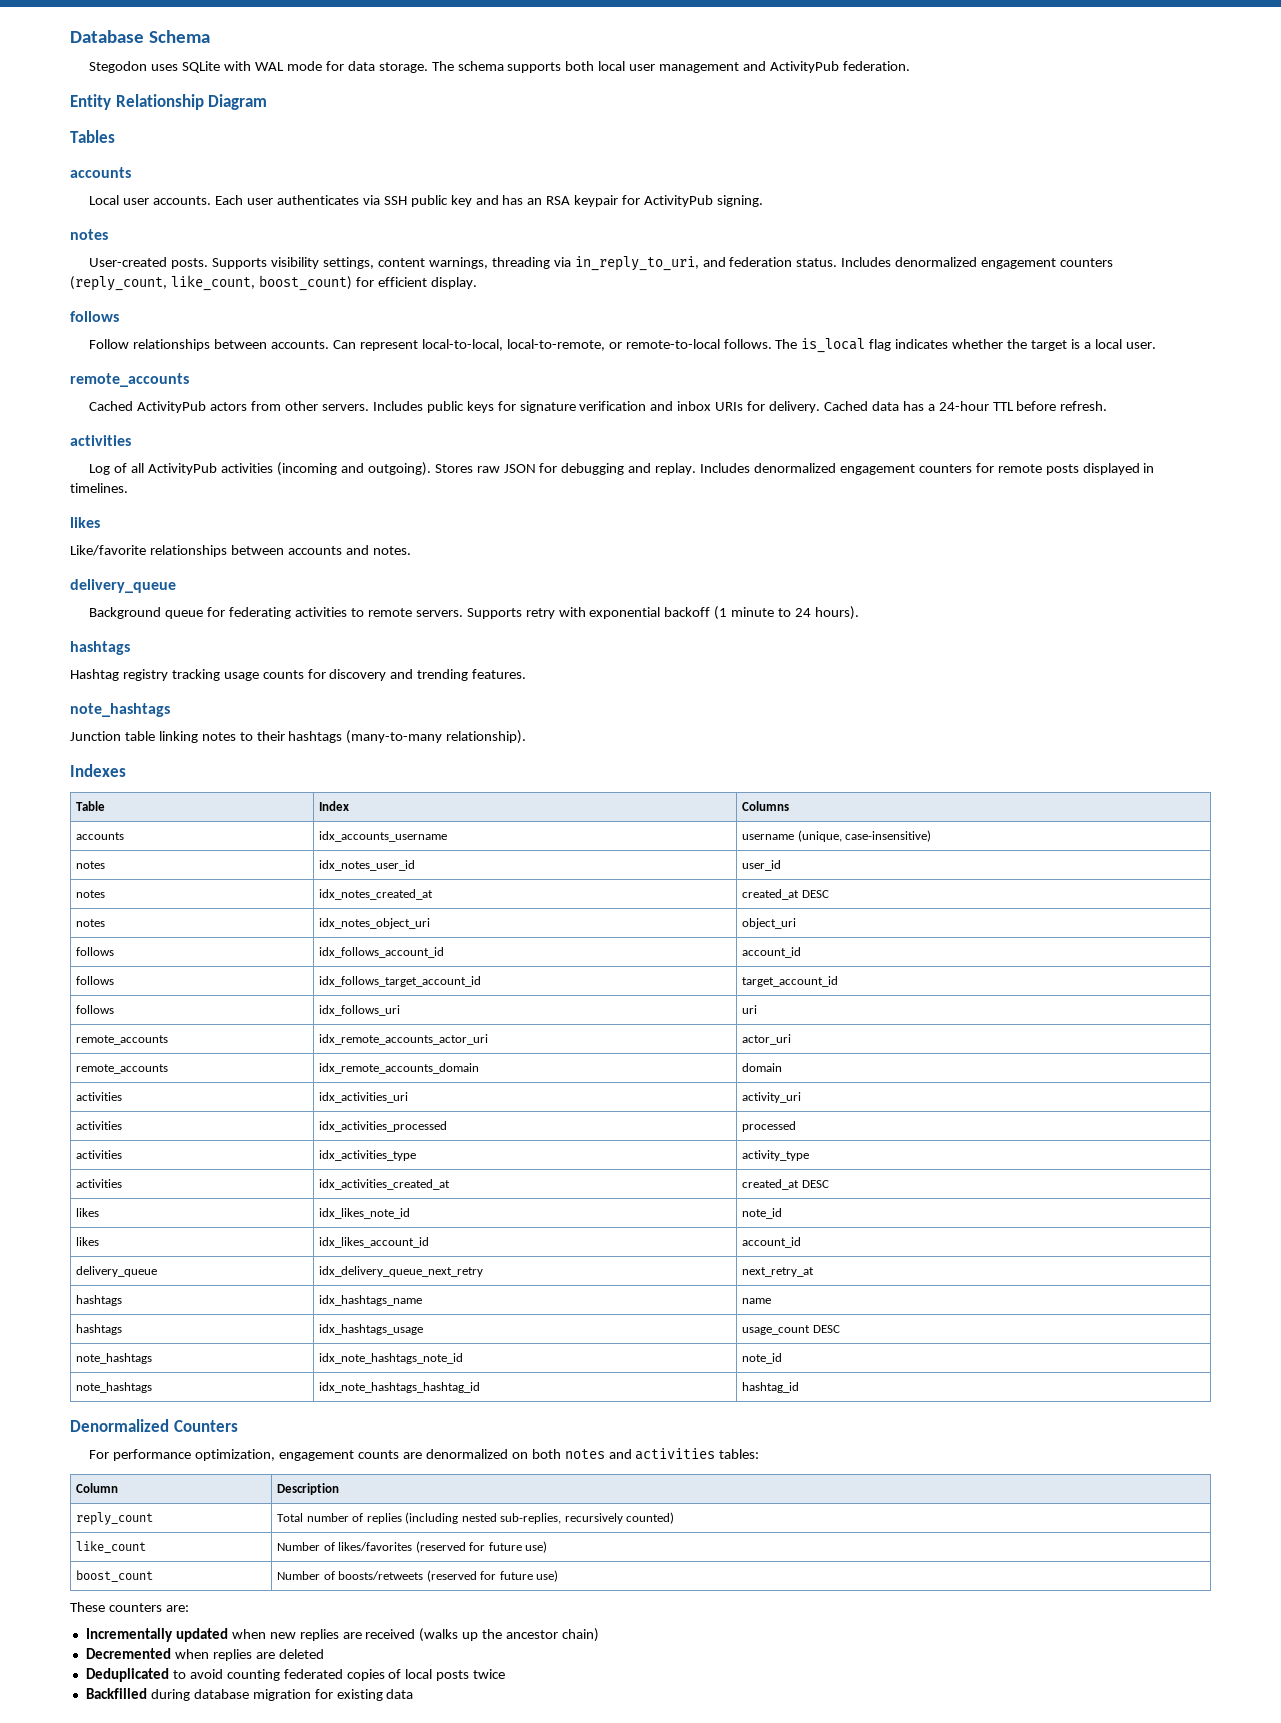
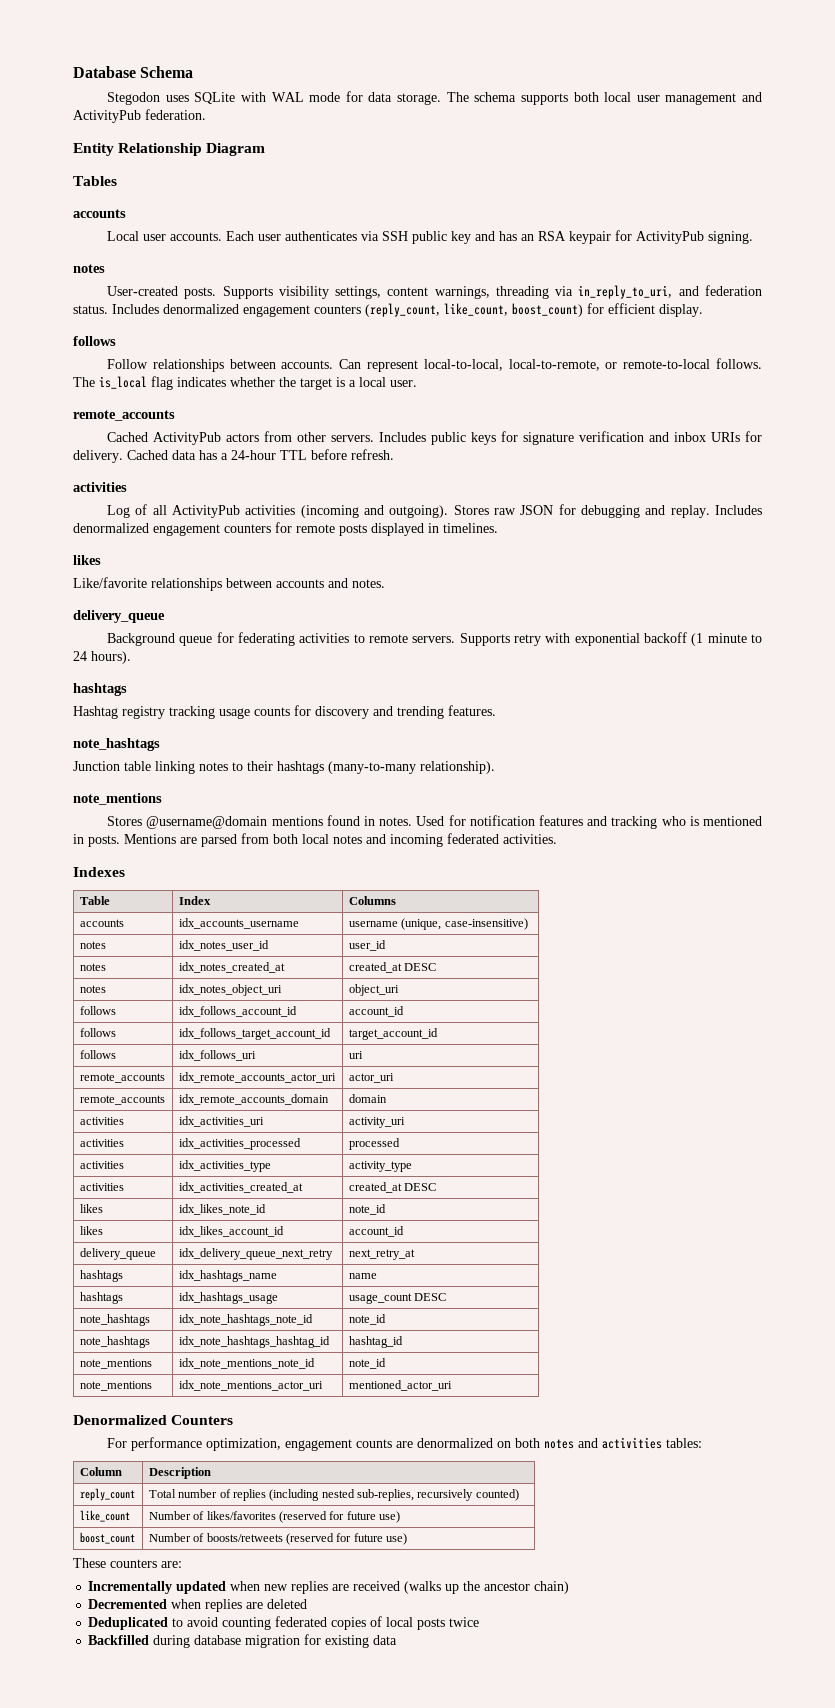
(527, 737) none -> [73,793,162,805] [107,815,762,829] [73,833,557,847] // note_mentions // Stores @username@domain mentions found in notes. Used for notification features and tracking who is mentioned in posts. Mentions are parsed from both local notes and incoming federated activities.
(800, 1387) none -> [79,1359,152,1369] [178,1358,315,1369] [348,1358,386,1369] [79,1381,152,1391] [178,1380,323,1391] [348,1380,452,1391] // note_mentions | idx_note_mentions_note_id | note_id // note_mentions | idx_note_mentions_actor_uri | mentioned_actor_uri

